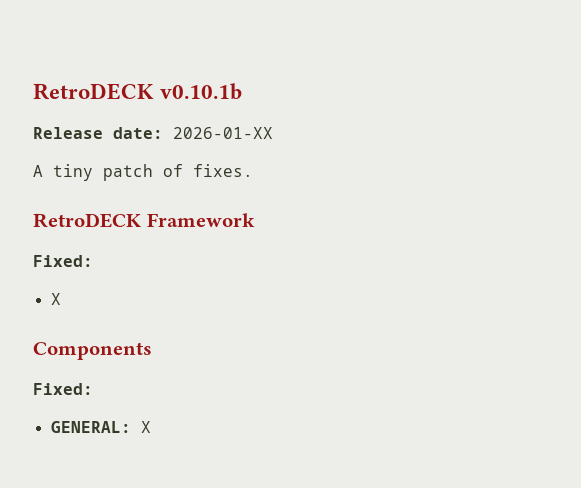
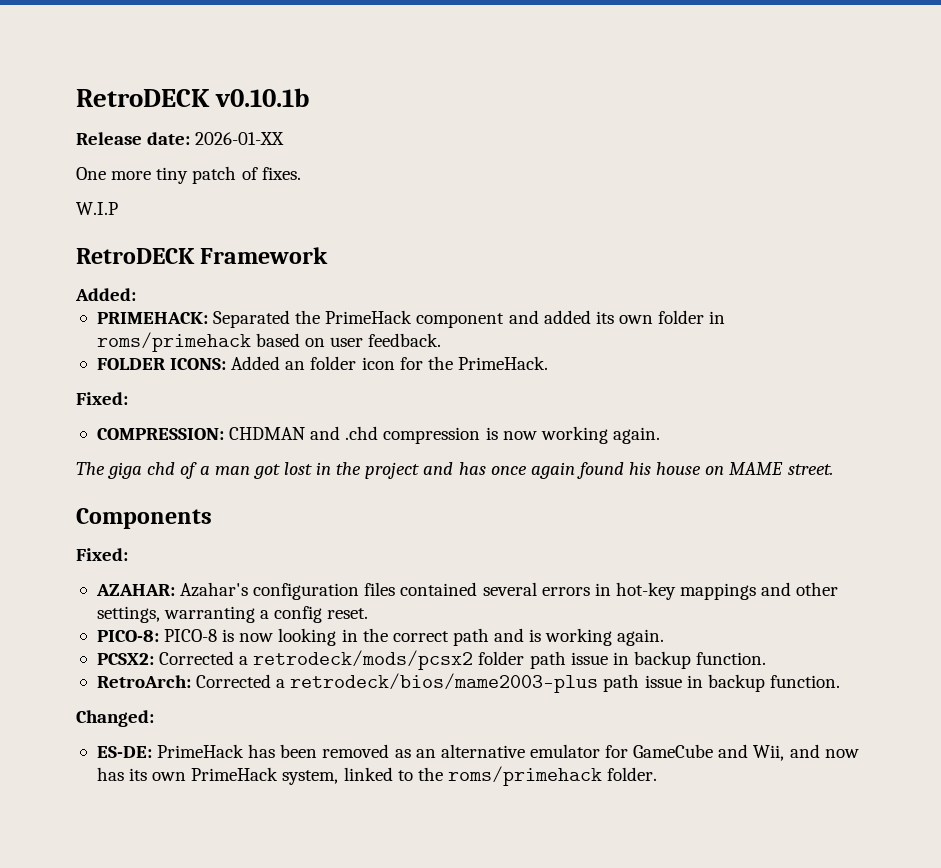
[33,165,43,177] A -> [76,167,152,180] One more
(253, 170) none -> [76,202,118,215] // W.I.P
[33,255,93,267] [50,293,61,305] [33,342,152,360] [33,383,93,395] [50,421,151,433] Fixed: // X // Components // Fixed: // GENERAL: X -> [75,288,136,301] [96,310,726,328] [96,332,442,352] [96,356,548,370] [76,392,128,405] [96,426,660,444] [76,462,833,479] [76,508,212,529] [76,548,128,561] [95,582,839,600] [96,606,369,623] [96,628,665,646] [96,650,767,670] [96,673,840,693] [76,710,154,727] [96,744,859,761] [96,766,658,786] Added: // PRIMEHACK: Separated the PrimeHack component and added its own folder in roms/primehack based on user feedback. // FOLDER ICONS: Added an folder icon for the PrimeHack. // Fixed: // COMPRESSION: CHDMAN and .chd compression is now working again. // The giga chd of a man got lost in the project and has once again found his house on MAME street. // Components // Fixed: // AZAHAR: Azahar's configuration files contained several errors in hot-key mappings and other settings, warranting a config reset. // PICO-8: PICO-8 is now looking in the correct path and is working again. // PCSX2: Corrected a retrodeck/mods/pcsx2 folder path issue in backup function. // RetroArch: Corrected a retrodeck/bios/mame2003-plus path issue in backup function. // Changed: // ES-DE: PrimeHack has been removed as an alternative emulator for GameCube and Wii, and now has its own PrimeHack system, linked to the roms/primehack folder.

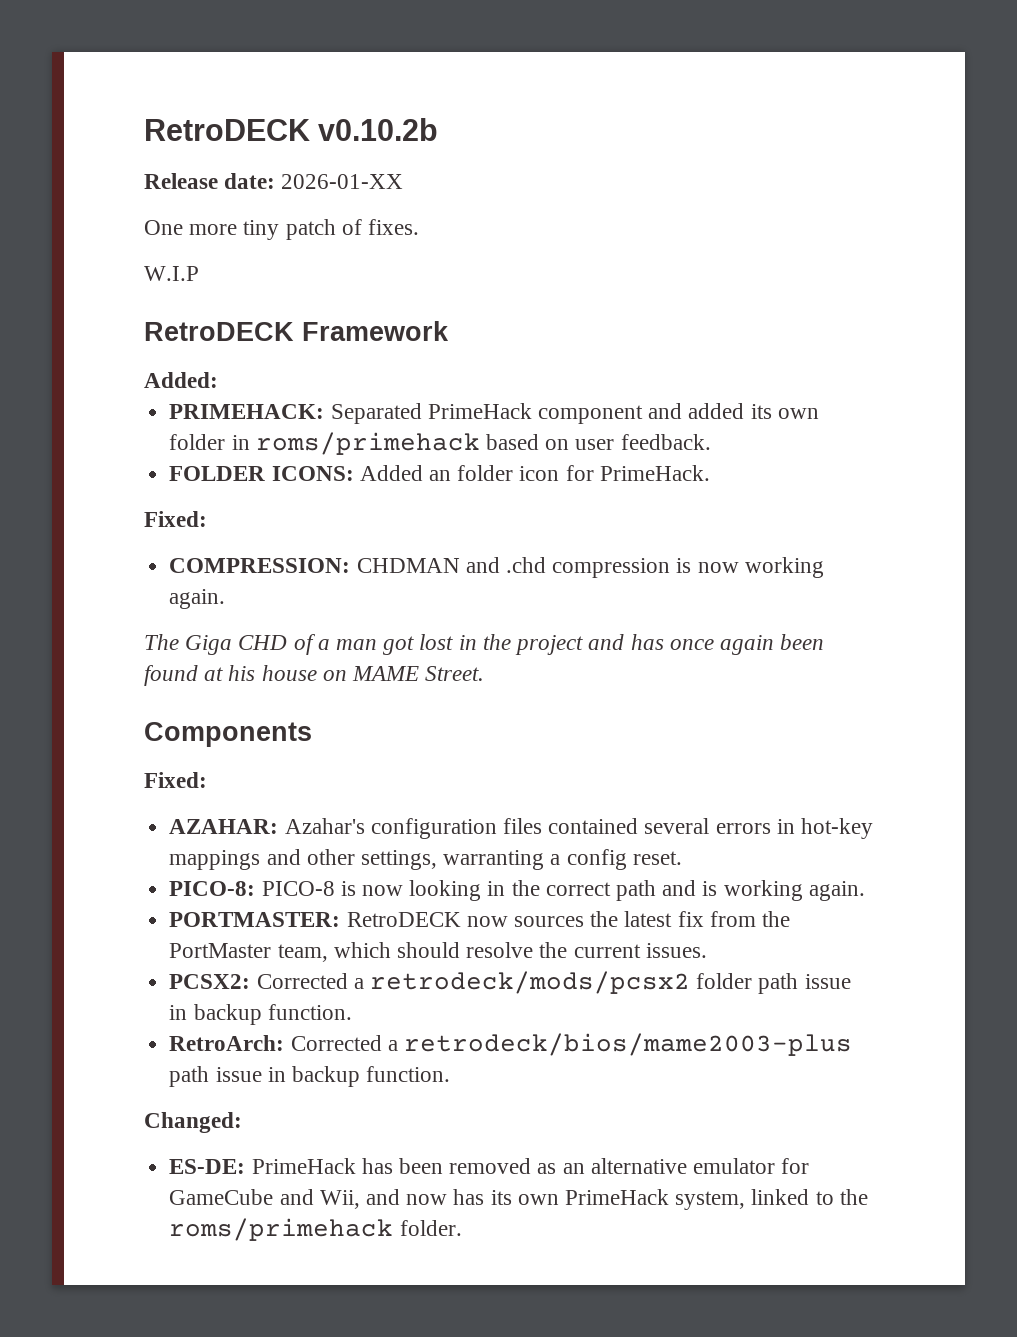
[76,88,310,107] RetroDECK v0.10.1b -> [144,118,439,141] RetroDECK v0.10.2b
[295,310,321,324] the -> (422, 413) none
[427,356,453,370] the -> (594, 473) none
[108,462,176,479] giga chd -> [185,635,288,655] Giga CHD
[576,462,624,479] found -> [780,634,825,650] [144,665,224,686] been found at
[787,464,833,475] street. -> [425,666,485,681] Street.
(665, 637) none -> [169,911,790,927] [169,942,707,962] // PORTMASTER: RetroDECK now sources the latest fix from the PortMaster team, which should resolve the current issues.

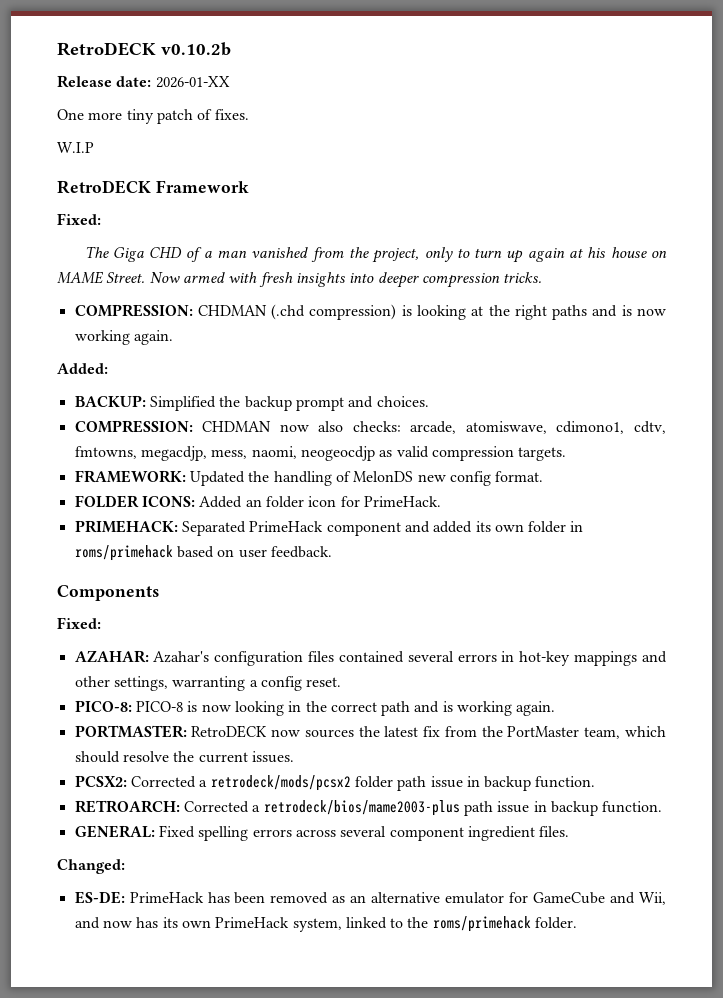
[144,372,218,388] Added: -> [57,213,101,225] [84,246,668,263] [57,271,543,288] [74,304,666,320] [74,330,173,345] [57,363,108,374] [74,395,429,411] [74,420,666,434] [74,446,567,461] [74,470,544,486] [74,495,441,508] Fixed: // The Giga CHD of a man vanished from the project, only to turn up again at his house on MAME Street. Now armed with fresh insights into deeper compression tricks. // COMPRESSION: CHDMAN (.chd compression) is looking at the right paths and is now working again. // Added: // BACKUP: Simplified the backup prompt and choices. // COMPRESSION: CHDMAN now also checks: arcade, atomiswave, cdimono1, cdtv, fmtowns, megacdjp, mess, naomi, neogeocdjp as valid compression targets. // FRAMEWORK: Updated the handling of MelonDS new config format. // FOLDER ICONS: Added an folder icon for PrimeHack.
[169,465,710,481] [144,511,207,527] [169,557,824,578] [169,589,226,609] [144,634,825,655] [144,665,485,686] // FOLDER ICONS: Added an folder icon for PrimeHack. // Fixed: // COMPRESSION: CHDMAN and .chd compression is now working again. // The Giga CHD of a man got lost in the project and has once again been found at his house on MAME Street. -> (332, 552) none
[169,1035,285,1051] RetroArch: -> [74,800,180,813] RETROARCH:
(451, 1074) none -> [74,825,570,841] // GENERAL: Fixed spelling errors across several component ingredient files.

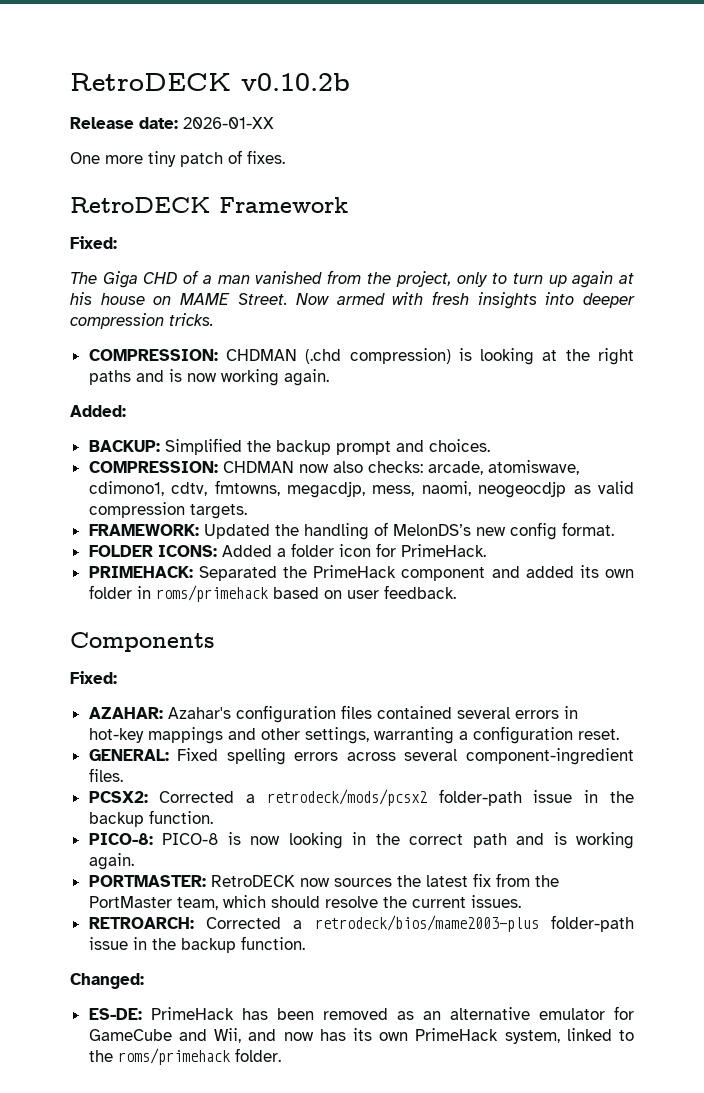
[57,142,94,153] // W.I.P -> (285, 157) none
[353,471,414,482] MelonDS -> [392,524,471,536] MelonDS’s
[245,499,262,507] an -> [276,548,286,557] a
(246, 528) none -> [283,566,308,578] the
[260,676,302,691] config -> [472,726,573,744] configuration
(342, 682) none -> [88,748,634,765] [88,768,123,782] [88,789,634,806] [88,810,213,827] // GENERAL: Fixed spelling errors across several component-ingredient files. // PCSX2: Corrected a retrodeck/mods/pcsx2 folder-path issue in the backup function.
[74,775,596,791] // PCSX2: Corrected a retrodeck/mods/pcsx2 folder path issue in backup function. -> (521, 901) none
[463,801,663,816] [74,825,570,841] path issue in backup function. // GENERAL: Fixed spelling errors across several component ingredient files. -> [551,915,634,932] [88,936,305,953] folder-path issue in the backup function.

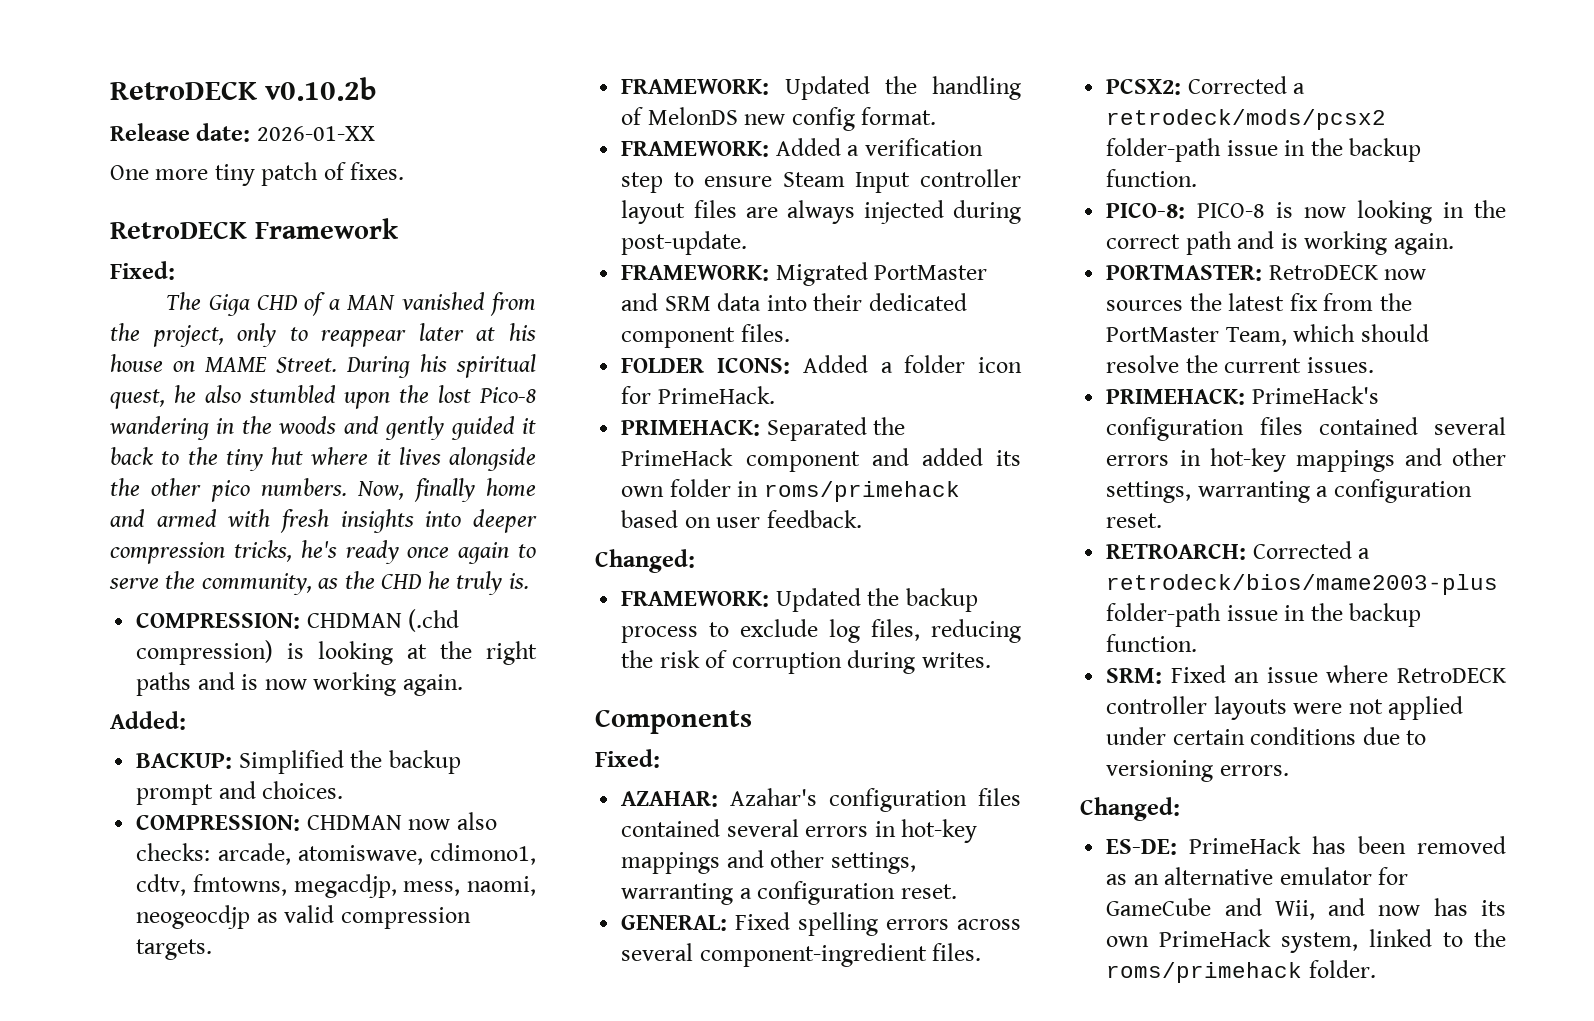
[217,275,250,284] man -> [347,295,396,310] MAN
[512,271,614,288] turn up again -> [321,323,464,347] reappear later
[296,293,330,305] Now -> [346,354,536,378] [110,385,536,409] [109,416,536,440] [110,447,536,471] [110,478,536,502] [110,509,145,527] During his spiritual quest, he also stumbled upon the lost Pico-8 wandering in the woods and gently guided it back to the tiny hut where it lives alongside the other pico numbers. Now, finally home and
[169,313,214,326] tricks. -> [233,540,536,564] [109,571,529,595] tricks, he's ready once again to serve the community, as the CHD he truly is.
[392,524,471,536] MelonDS’s -> [647,107,738,125] MelonDS
(614, 529) none -> [621,138,983,157] [621,169,1021,193] [621,200,1021,224] [621,231,748,255] [621,262,988,286] [621,293,967,311] [621,324,790,348] // FRAMEWORK: Added a verification step to ensure Steam Input controller layout files are always injected during post-update. // FRAMEWORK: Migrated PortMaster and SRM data into their dedicated component files.
(456, 592) none -> [595,549,695,573] [621,588,978,612] [621,619,1021,643] [621,650,991,674] // Changed: // FRAMEWORK: Updated the backup process to exclude log files, reducing the risk of corruption during writes.
[176,897,218,910] team, -> [1225,327,1287,346] Team,
(521, 901) none -> [1106,386,1379,405] [1106,417,1506,441] [1106,448,1506,472] [1106,479,1472,503] [1106,513,1163,528] // PRIMEHACK: PrimeHack's configuration files contained several errors in hot-key mappings and other settings, warranting a configuration reset.
(305, 943) none -> [1106,665,1507,684] [1106,696,1464,720] [1106,727,1427,745] [1106,760,1289,782] // SRM: Fixed an issue where RetroDECK controller layouts were not applied under certain conditions due to versioning errors.

